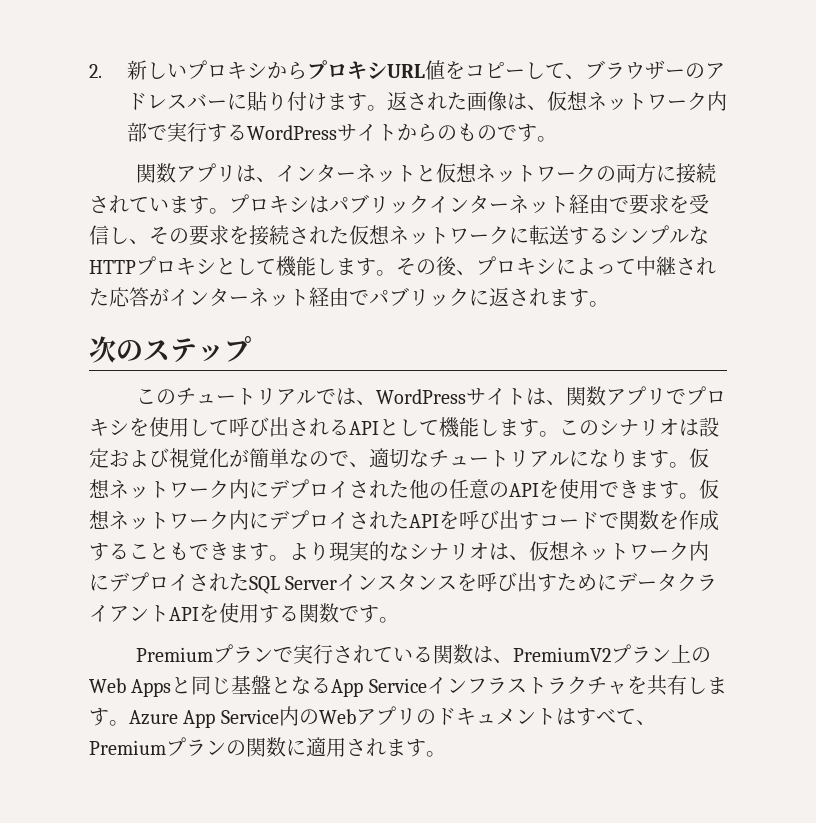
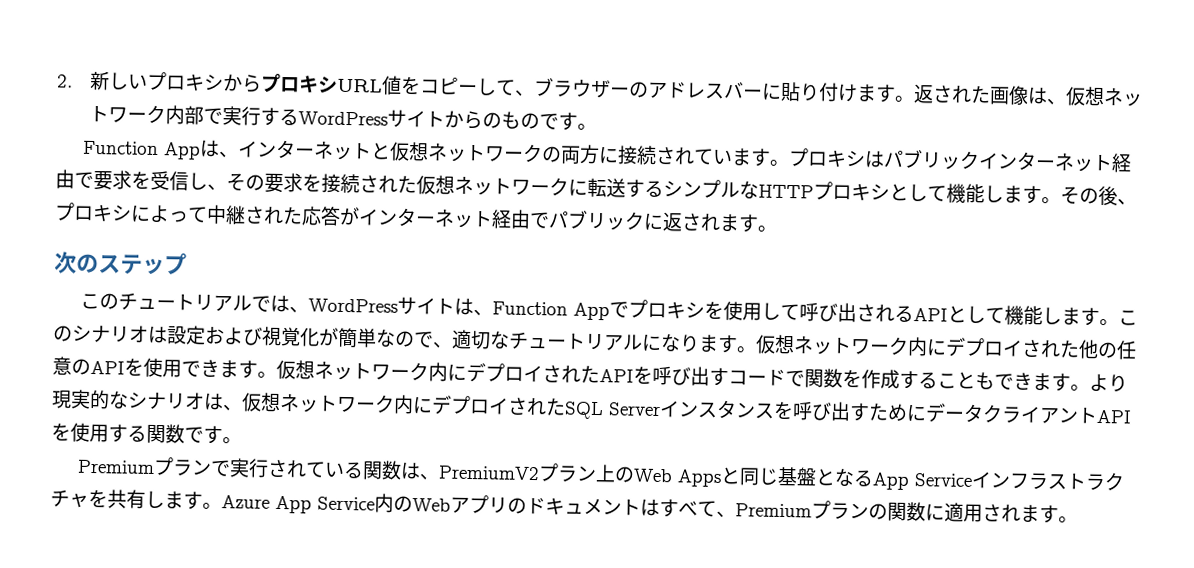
[136,163,237,183] 関数アプリ -> [83,140,202,160] Function App
[566,386,667,406] 関数アプリ -> [492,301,611,321] Function App

